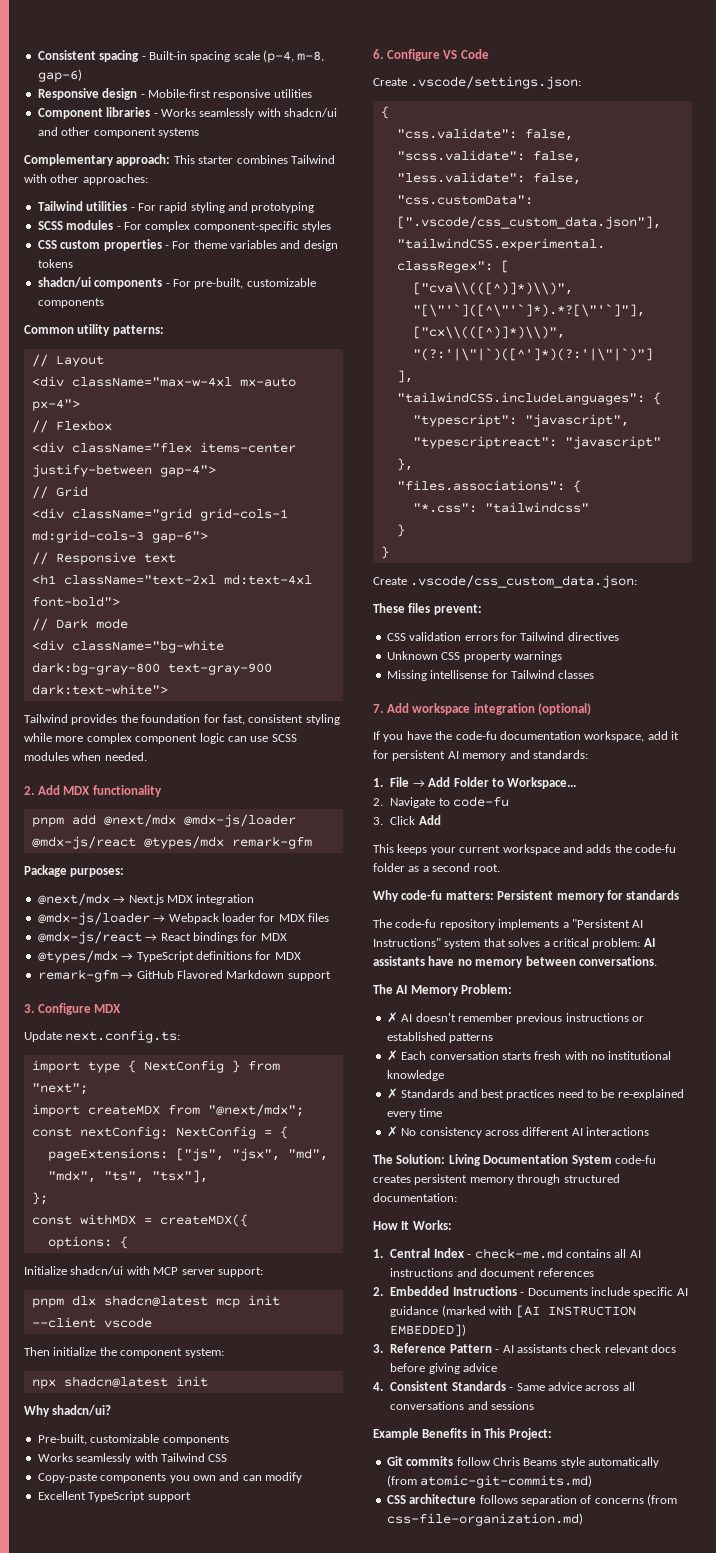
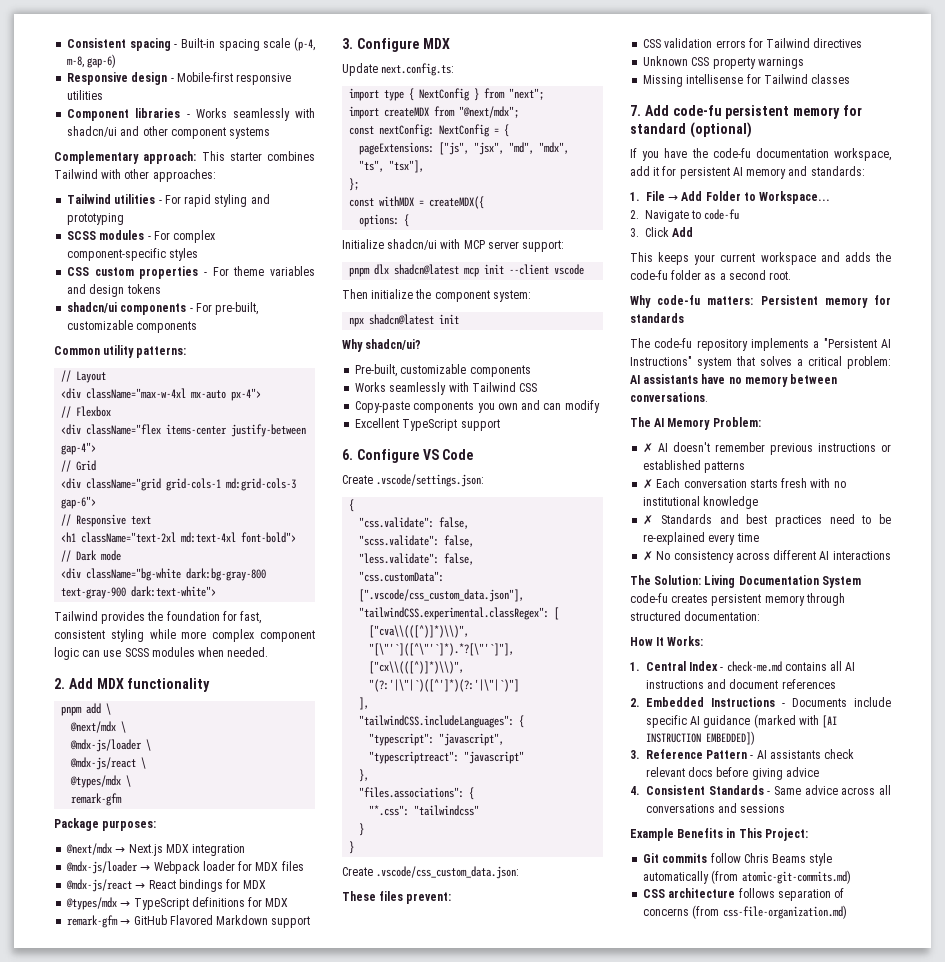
[103,814,296,827] [31,836,224,849] @next/mdx @mdx-js/loader @mdx-js/react @types/mdx -> [106,703,112,715] [70,721,127,733] [70,739,152,752] [70,757,147,770] [70,775,132,788] \ // @next/mdx \ // @mdx-js/loader \ // @mdx-js/react \ // @types/mdx \ //
[412,703,535,715] workspace integration -> [672,105,862,119] [630,123,686,134] code-fu persistent memory for standard

